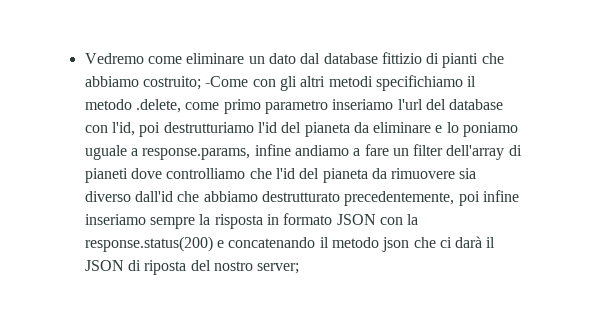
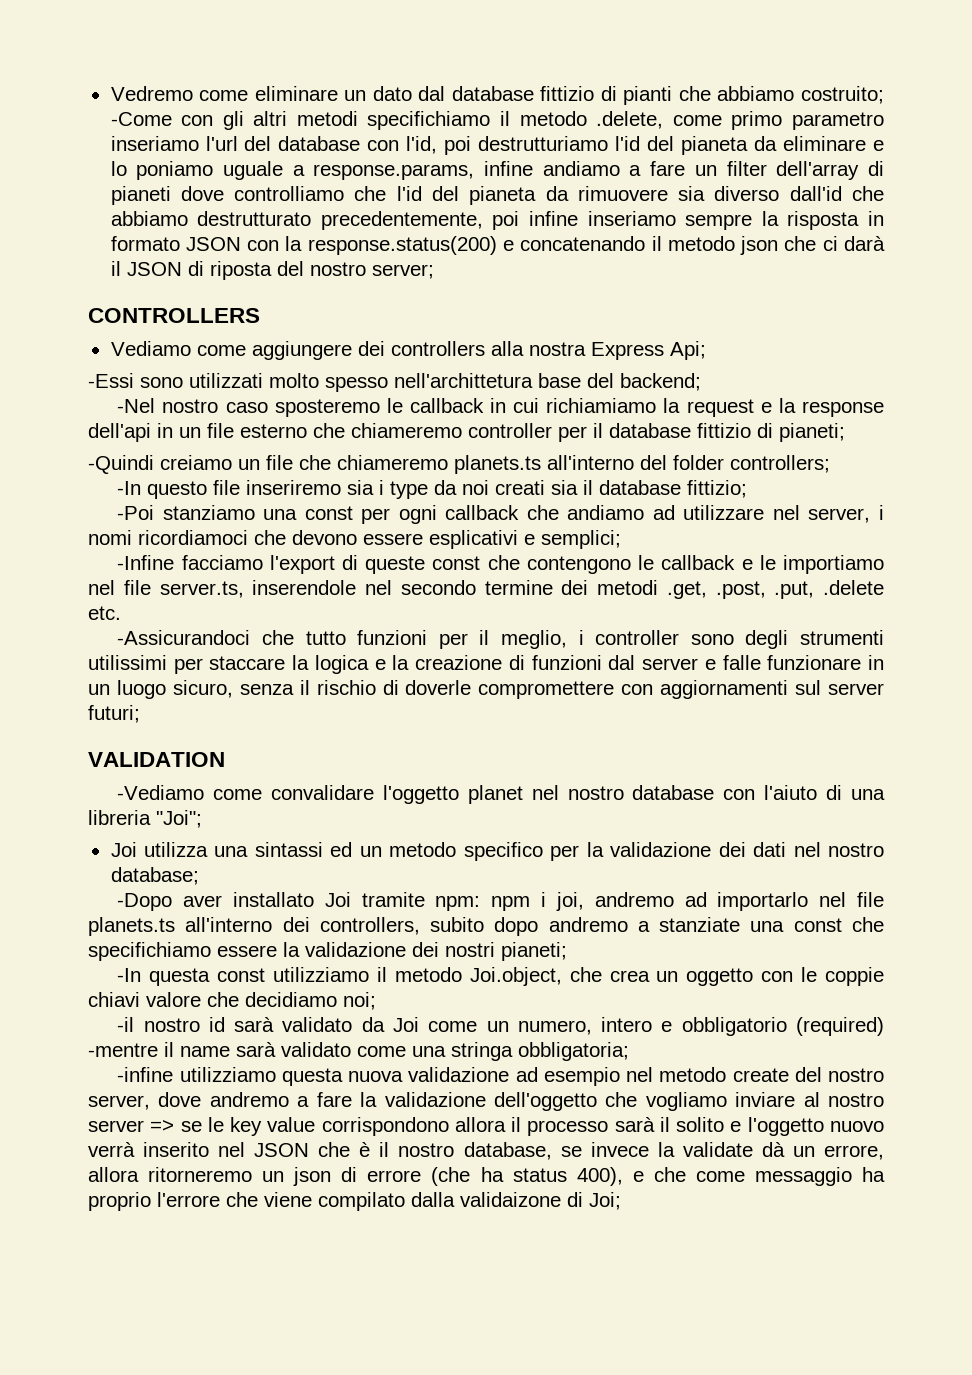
(300, 268) none -> [88,308,260,323] [110,341,706,360] [88,373,701,392] [117,398,885,417] [88,423,845,442] [88,455,830,474] [117,480,748,499] [117,505,884,524] [88,530,621,549] [117,555,885,574] [88,580,884,599] [88,606,121,620] [117,630,885,649] [88,655,885,674] [88,680,884,699] [88,705,140,723] [88,752,225,767] [117,785,886,804] [88,810,202,828] [110,842,885,861] [110,867,199,885] [117,892,885,911] [88,917,884,936] [88,942,567,961] [117,967,884,986] [88,992,376,1010] [117,1017,885,1036] [88,1042,629,1061] [117,1067,885,1086] [88,1092,884,1111] [88,1117,884,1136] [88,1142,885,1160] [88,1167,885,1186] [88,1192,621,1211] // CONTROLLERS // Vediamo come aggiungere dei controllers alla nostra Express Api; // -Essi sono utilizzati molto spesso nell'archittetura base del backend; // -Nel nostro caso sposteremo le callback in cui richiamiamo la request e la response dell'api in un file esterno che chiameremo controller per il database fittizio di pianeti; // -Quindi creiamo un file che chiameremo planets.ts all'interno del folder controllers; // -In questo file inseriremo sia i type da noi creati sia il database fittizio; // -Poi stanziamo una const per ogni callback che andiamo ad utilizzare nel server, i nomi ricordiamoci che devono essere esplicativi e semplici; // -Infine facciamo l'export di queste const che contengono le callback e le importiamo nel file server.ts, inserendole nel secondo termine dei metodi .get, .post, .put, .delete etc. // -Assicurandoci che tutto funzioni per il meglio, i controller sono degli strumenti utilissimi per staccare la logica e la creazione di funzioni dal server e falle funzionare in un luogo sicuro, senza il rischio di doverle compromettere con aggiornamenti sul server futuri; // VALIDATION // -Vediamo come convalidare l'oggetto planet nel nostro database con l'aiuto di una libreria "Joi"; // Joi utilizza una sintassi ed un metodo specifico per la validazione dei dati nel nostro database; // -Dopo aver installato Joi tramite npm: npm i joi, andremo ad importarlo nel file planets.ts all'interno dei controllers, subito dopo andremo a stanziate una const che specifichiamo essere la validazione dei nostri pianeti; // -In questa const utilizziamo il metodo Joi.object, che crea un oggetto con le coppie chiavi valore che decidiamo noi; // -il nostro id sarà validato da Joi come un numero, intero e obbligatorio (required) -mentre il name sarà validato come una stringa obbligatoria; // -infine utilizziamo questa nuova validazione ad esempio nel metodo create del nostro server, dove andremo a fare la validazione dell'oggetto che vogliamo inviare al nostro server => se le key value corrispondono allora il processo sarà il solito e l'oggetto nuovo verrà inserito nel JSON che è il nostro database, se invece la validate dà un errore, allora ritorneremo un json di errore (che ha status 400), e che come messaggio ha proprio l'errore che viene compilato dalla validaizone di Joi;

